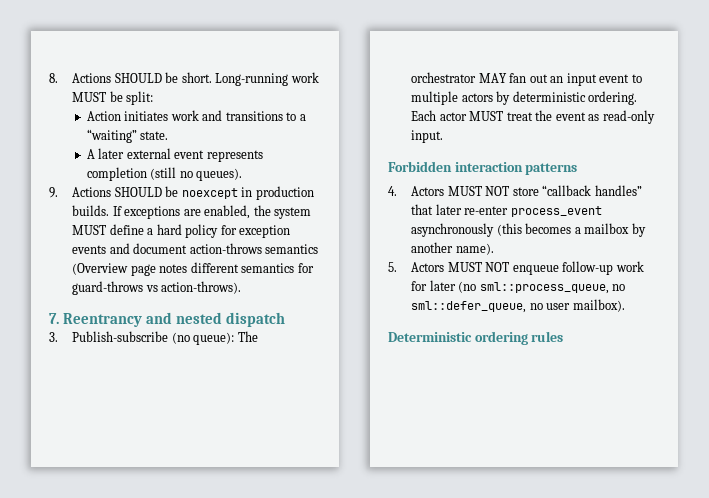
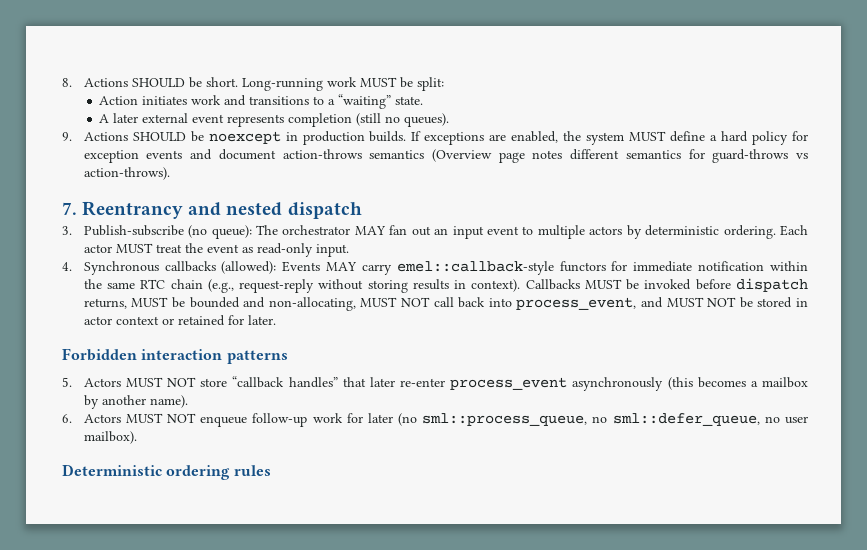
(444, 136) none -> [62,261,808,275] [83,278,808,293] [83,297,809,311] [83,315,276,326] // 4. Synchronous callbacks (allowed): Events MAY carry emel::callback-style functors for immediate notification within the same RTC chain (e.g., request-reply without storing results in context). Callbacks MUST be invoked before dispatch returns, MUST be bounded and non-allocating, MUST NOT call back into process_event, and MUST NOT be stored in actor context or retained for later.
[388,186,397,196] 4. -> [62,377,72,387] 5.
[388,262,397,272] 5. -> [62,414,72,423] 6.

